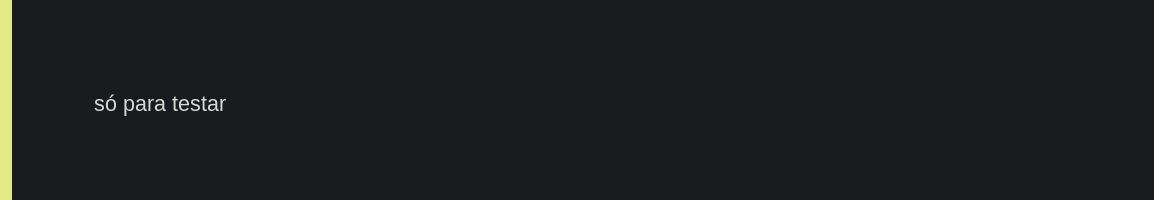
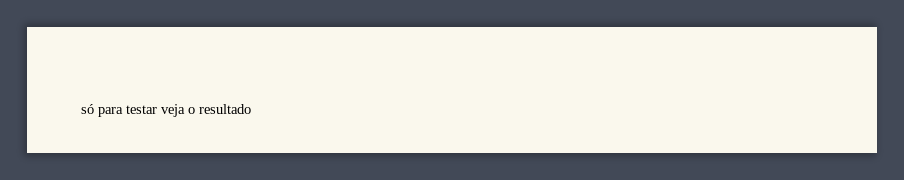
(226, 103) none -> [161,104,251,117] veja o resultado

